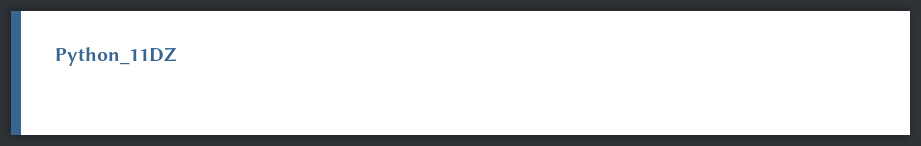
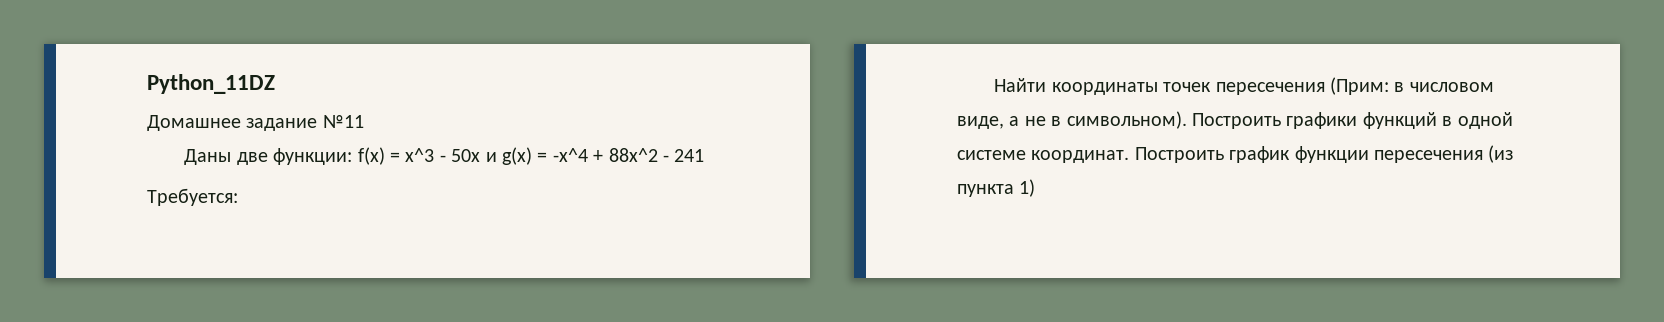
(177, 56) none -> [147,115,364,131] [184,147,705,165] [147,188,238,206] [994,77,1494,95] [957,111,1513,129] [957,145,1514,163] [957,179,1036,197] // Домашнее задание №11 // Даны две функции: f(x) = x^3 - 50x и g(x) = -x^4 + 88x^2 - 241 // Требуется: // Найти координаты точек пересечения (Прим: в числовом виде, а не в символьном). Построить графики функций в одной системе координат. Построить график функции пересечения (из пункта 1)

